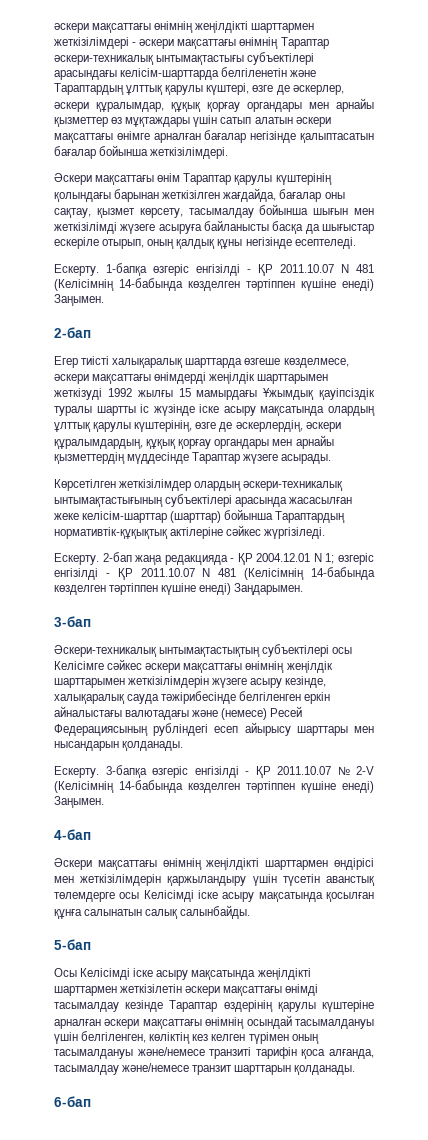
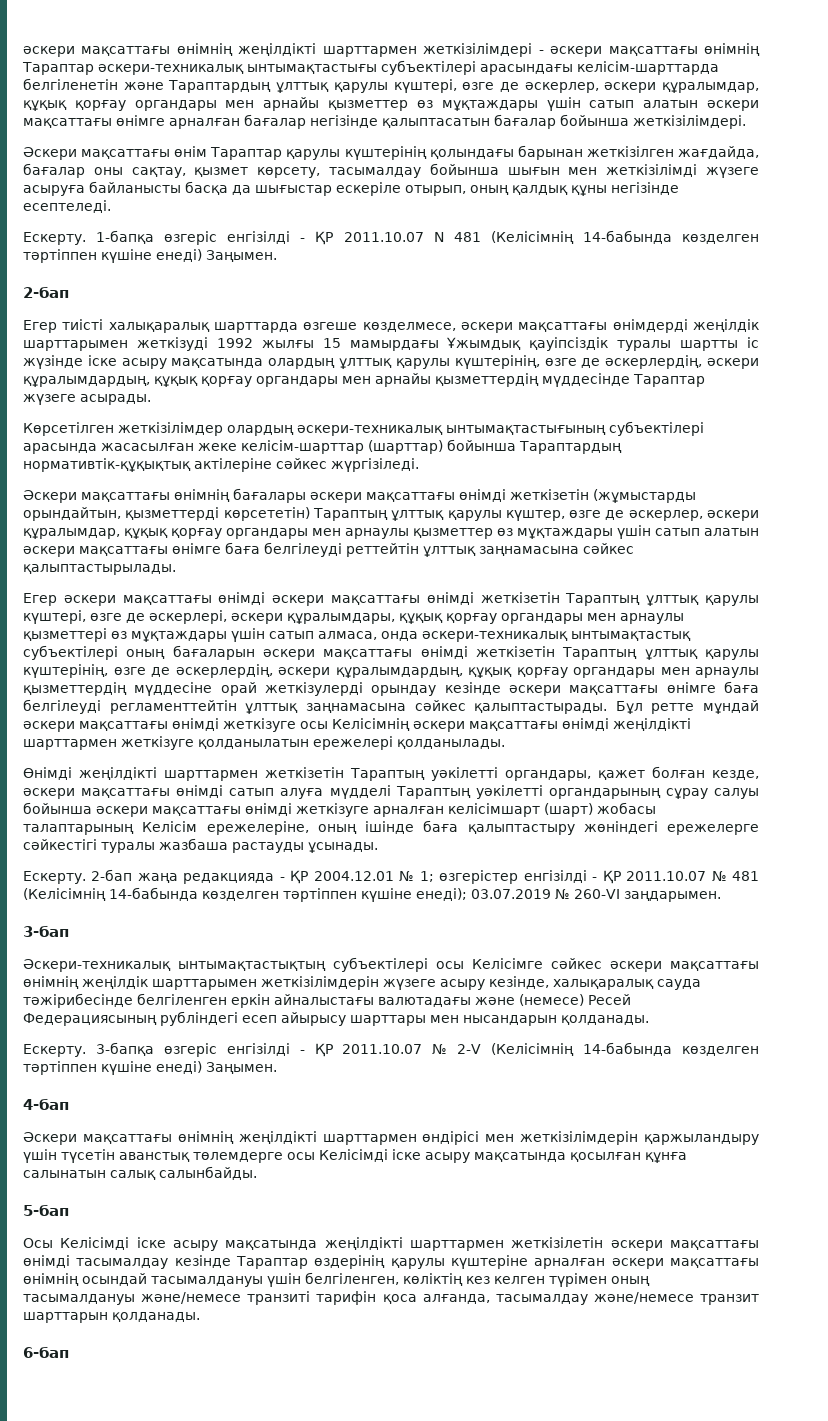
(326, 533) none -> [23,488,696,503] [23,507,759,521] [23,525,759,539] [23,542,634,557] [23,564,176,575] [23,592,759,606] [23,610,684,624] [23,628,691,642] [23,645,760,660] [23,664,759,678] [23,681,760,696] [23,699,759,714] [23,718,691,732] [23,736,505,750] [23,766,759,781] [23,785,760,799] [23,802,656,817] [23,820,759,835] [23,838,378,853] // Әскери мақсаттағы өнімнің бағалары әскери мақсаттағы өнімді жеткізетін (жұмыстарды орындайтын, қызметтерді көрсететін) Тараптың ұлттық қарулы күштер, өзге де әскерлер, әскери құралымдар, құқық қорғау органдары мен арнаулы қызметтер өз мұқтаждары үшін сатып алатын әскери мақсаттағы өнімге баға белгілеуді реттейтін ұлттық заңнамасына сәйкес қалыптастырылады. // Егер әскери мақсаттағы өнімді әскери мақсаттағы өнімді жеткізетін Тараптың ұлттық қарулы күштері, өзге де әскерлері, әскери құралымдары, құқық қорғау органдары мен арнаулы қызметтері өз мұқтаждары үшін сатып алмаса, онда әскери-техникалық ынтымақтастық субъектілері оның бағаларын әскери мақсаттағы өнімді жеткізетін Тараптың ұлттық қарулы күштерінің, өзге де әскерлердің, әскери құралымдардың, құқық қорғау органдары мен арнаулы қызметтердің мүддесіне орай жеткізулерді орындау кезінде әскери мақсаттағы өнімге баға белгілеуді регламенттейтін ұлттық заңнамасына сәйкес қалыптастырады. Бұл ретте мұндай әскери мақсаттағы өнімді жеткізуге осы Келісімнің әскери мақсаттағы өнімді жеңілдікті шарттармен жеткізуге қолданылатын ережелері қолданылады. // Өнімді жеңілдікті шарттармен жеткізетін Тараптың уәкілетті органдары, қажет болған кезде, әскери мақсаттағы өнімді сатып алуға мүдделі Тараптың уәкілетті органдарының сұрау салуы бойынша әскери мақсаттағы өнімді жеткізуге арналған келісімшарт (шарт) жобасы талаптарының Келісім ережелеріне, оның ішінде баға қалыптастыру жөніндегі ережелерге сәйкестігі туралы жазбаша растауды ұсынады.
[313,553,374,565] [54,567,375,580] [54,583,304,595] N 1; өзгеріс енгізілді - ҚР 2011.10.07 N 481 (Келісімнің 14-бабында көзделген тәртіппен күшіне енеді) Заңдарымен. -> [399,870,759,884] [23,887,721,902] № 1; өзгерістер енгізілді - ҚР 2011.10.07 № 481 (Келісімнің 14-бабында көзделген тәртіппен күшіне енеді); 03.07.2019 № 260-VІ заңдарымен.

